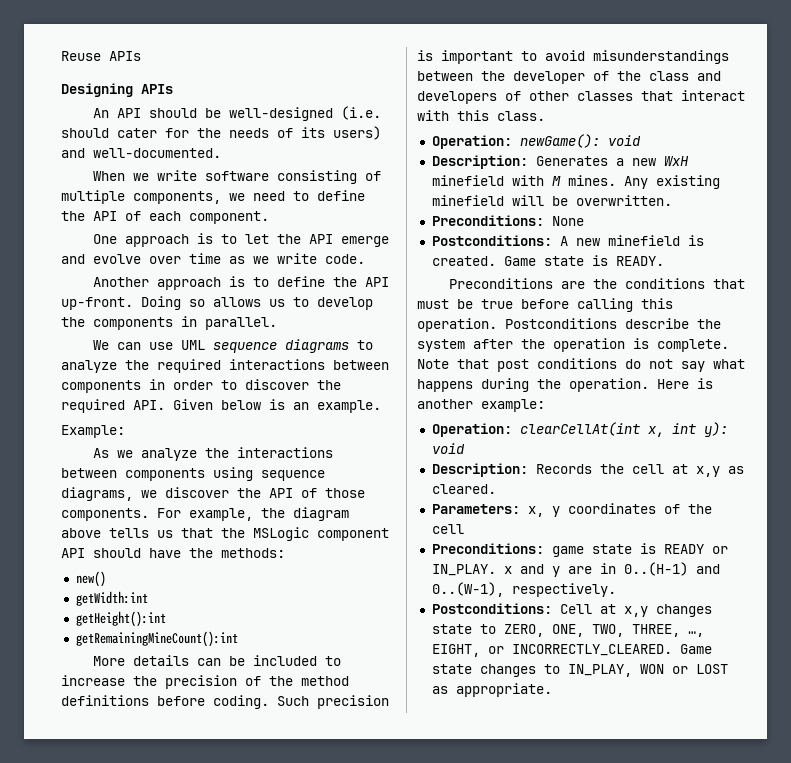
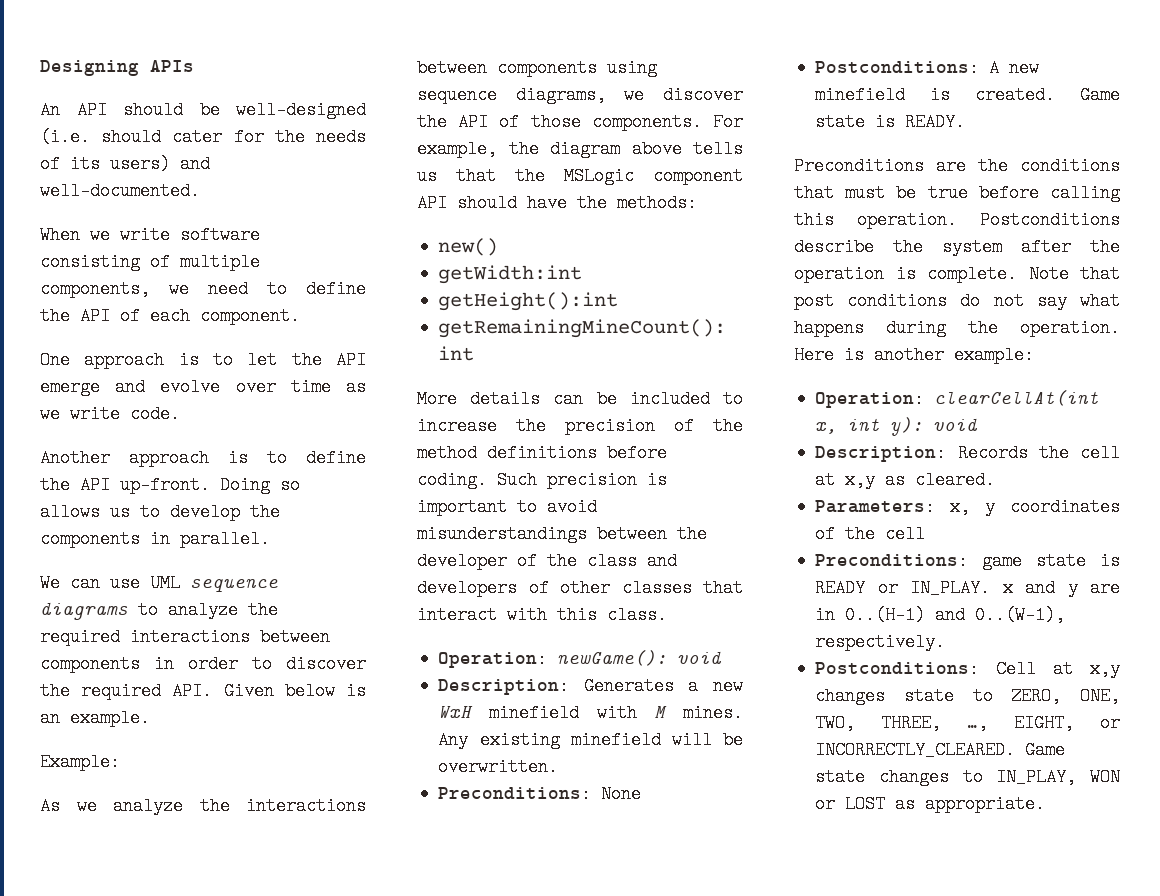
[61,51,141,61] Reuse APIs // -> (40, 68) none

